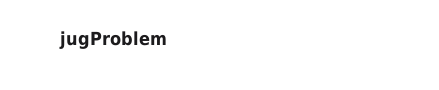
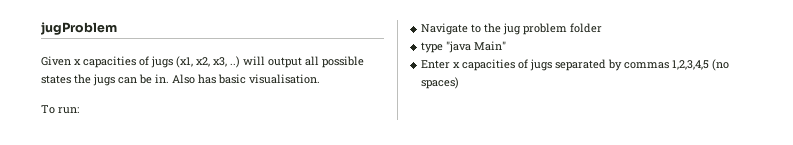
(167, 40) none -> [41,56,364,68] [41,74,320,86] [41,105,79,114] [421,23,603,35] [421,41,507,53] [421,59,730,71] [421,77,460,89] // Given x capacities of jugs (x1, x2, x3, ..) will output all possible states the jugs can be in. Also has basic visualisation. // To run: // Navigate to the jug problem folder // type "java Main" // Enter x capacities of jugs separated by commas 1,2,3,4,5 (no spaces)

